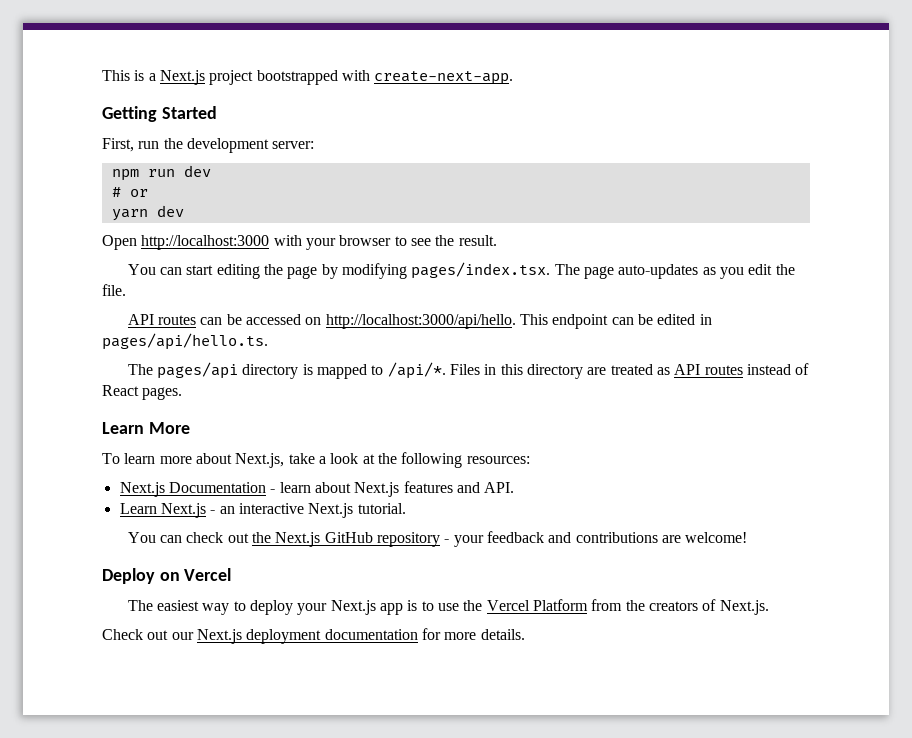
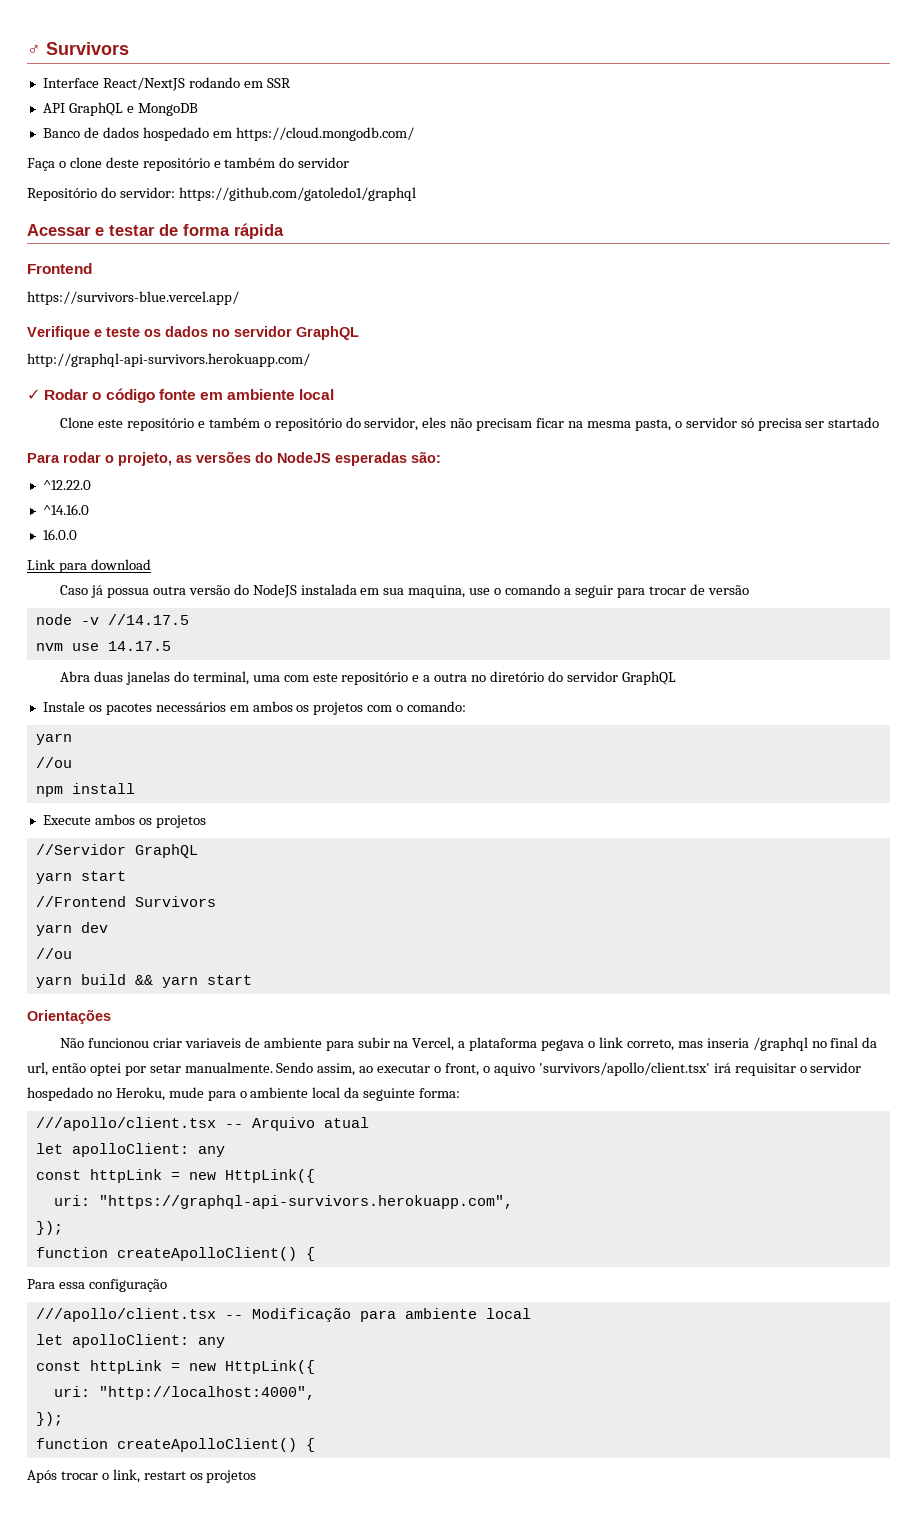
[102,70,514,85] [102,106,217,122] [102,138,315,153] [111,165,211,181] [111,187,148,197] [111,205,184,221] [102,235,497,250] [127,262,795,279] [102,284,126,296] [127,314,712,329] [102,333,268,350] [127,362,810,379] [102,385,183,400] [102,422,190,434] [102,452,530,468] [119,481,515,497] [119,503,406,518] [127,531,748,547] [102,568,232,584] [127,599,769,615] [102,628,525,644] This is a Next.js project bootstrapped with create-next-app. // Getting Started // First, run the development server: // npm run dev // # or // yarn dev // Open http://localhost:3000 with your browser to see the result. // You can start editing the page by modifying pages/index.tsx. The page auto-updates as you edit the file. // API routes can be accessed on http://localhost:3000/api/hello. This endpoint can be edited in pages/api/hello.ts. // The pages/api directory is mapped to /api/*. Files in this directory are treated as API routes instead of React pages. // Learn More // To learn more about Next.js, take a look at the following resources: // Next.js Documentation - learn about Next.js features and API. // Learn Next.js - an interactive Next.js tutorial. // You can check out the Next.js GitHub repository - your feedback and contributions are welcome! // Deploy on Vercel // The easiest way to deploy your Next.js app is to use the Vercel Platform from the creators of Next.js. // Check out our Next.js deployment documentation for more details. -> [27,42,129,55] [42,77,291,91] [42,102,198,116] [42,127,414,141] [27,157,350,171] [27,187,416,201] [27,223,284,239] [27,263,92,274] [27,291,239,305] [27,326,359,340] [27,353,310,367] [27,388,335,403] [60,417,880,431] [27,451,441,466] [42,480,91,490] [42,504,89,515] [42,529,77,540] [27,559,151,573] [60,584,749,598] [35,614,189,625] [35,641,171,651] [60,671,676,685] [42,701,467,715] [35,733,72,745] [35,757,72,768] [35,783,135,797] [42,814,206,828] [35,844,198,858] [35,871,126,884] [35,896,216,907] [35,922,108,936] [35,948,72,959] [35,974,252,988] [27,1009,111,1024] [60,1037,878,1051] [27,1062,862,1076] [27,1087,461,1101] [35,1117,369,1131] [35,1143,225,1157] [35,1169,315,1183] [53,1195,513,1209] [35,1221,63,1235] [35,1247,315,1261] [27,1279,167,1292] [35,1308,531,1322] [35,1334,225,1348] [35,1360,315,1374] [53,1386,315,1400] [35,1412,63,1426] [35,1438,315,1452] [27,1469,257,1483] ♂ Survivors // Interface React/NextJS rodando em SSR // API GraphQL e MongoDB // Banco de dados hospedado em https://cloud.mongodb.com/ // Faça o clone deste repositório e também do servidor // Repositório do servidor: https://github.com/gatoledo1/graphql // Acessar e testar de forma rápida // Frontend // https://survivors-blue.vercel.app/ // Verifique e teste os dados no servidor GraphQL // http://graphql-api-survivors.herokuapp.com/ // ✓ Rodar o código fonte em ambiente local // Clone este repositório e também o repositório do servidor, eles não precisam ficar na mesma pasta, o servidor só precisa ser startado // Para rodar o projeto, as versões do NodeJS esperadas são: // ^12.22.0 // ^14.16.0 // 16.0.0 // Link para download // Caso já possua outra versão do NodeJS instalada em sua maquina, use o comando a seguir para trocar de versão // node -v //14.17.5 // nvm use 14.17.5 // Abra duas janelas do terminal, uma com este repositório e a outra no diretório do servidor GraphQL // Instale os pacotes necessários em ambos os projetos com o comando: // yarn // //ou // npm install // Execute ambos os projetos // //Servidor GraphQL // yarn start // //Frontend Survivors // yarn dev // //ou // yarn build && yarn start // Orientações // Não funcionou criar variaveis de ambiente para subir na Vercel, a plataforma pegava o link correto, mas inseria /graphql no final da url, então optei por setar manualmente. Sendo assim, ao executar o front, o aquivo 'survivors/apollo/client.tsx' irá requisitar o servidor hospedado no Heroku, mude para o ambiente local da seguinte forma: // ///apollo/client.tsx -- Arquivo atual // let apolloClient: any // const httpLink = new HttpLink({ // uri: "https://graphql-api-survivors.herokuapp.com", // }); // function createApolloClient() { // Para essa configuração // ///apollo/client.tsx -- Modificação para ambiente local // let apolloClient: any // const httpLink = new HttpLink({ // uri: "http://localhost:4000", // }); // function createApolloClient() { // Após trocar o link, restart os projetos

